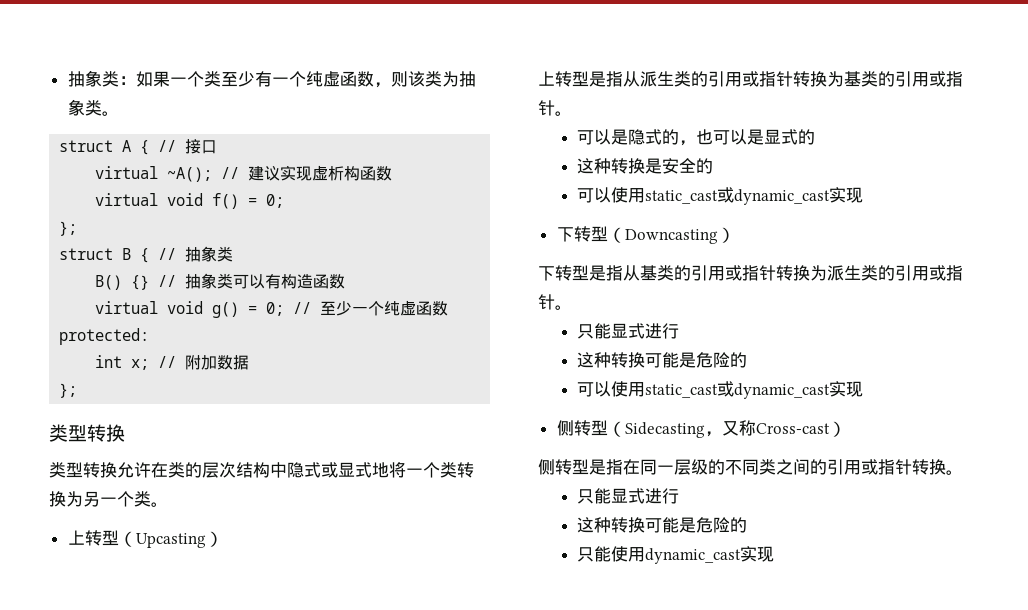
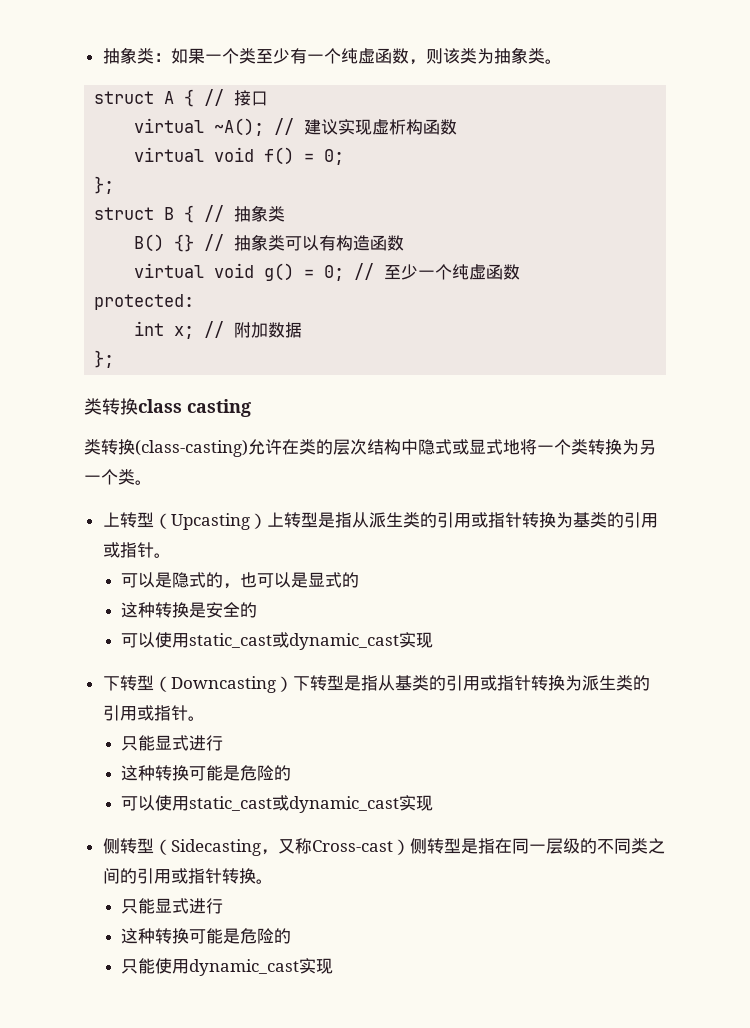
[68,424,125,442] [49,462,117,478] 型转换 // 类型转换 -> [102,398,251,417] [84,439,248,457] 转换class casting // 类转换(class-casting)
(223, 539) // -> (267, 521) none
(735, 235) // -> (293, 684) none
(846, 429) // -> (410, 847) none

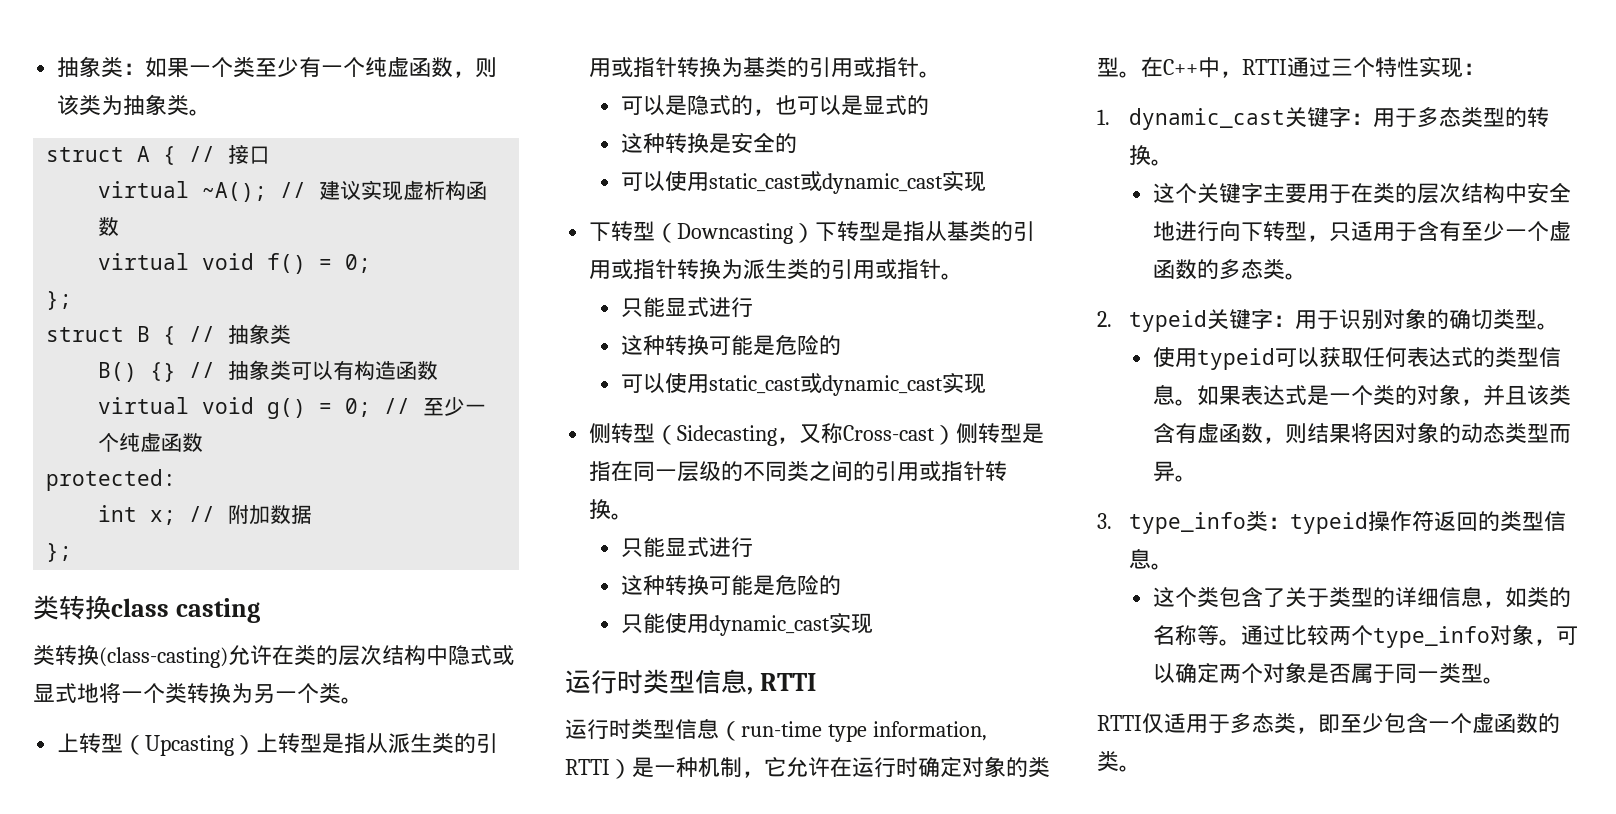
(334, 966) none -> [565,669,816,695] [565,718,987,742] [565,756,1050,779] [1097,57,1485,78] [1097,107,1549,130] [1128,145,1173,166] [1153,183,1572,204] [1153,221,1572,242] [1153,259,1308,280] [1097,308,1559,332] [1153,347,1562,370] [1153,384,1572,406] [1153,422,1572,444] [1153,461,1198,482] [1097,511,1566,534] [1128,548,1173,570] [1153,586,1572,608] [1153,624,1579,648] [1153,662,1506,684] [1097,713,1560,734] [1097,751,1141,772] // 运行时类型信息, RTTI // 运行时类型信息（run-time type information, RTTI）是一种机制，它允许在运行时确定对象的类型。在C++中，RTTI通过三个特性实现： // 1. dynamic_cast关键字：用于多态类型的转换。 // 这个关键字主要用于在类的层次结构中安全地进行向下转型，只适用于含有至少一个虚函数的多态类。 // 2. typeid关键字：用于识别对象的确切类型。 // 使用typeid可以获取任何表达式的类型信息。如果表达式是一个类的对象，并且该类含有虚函数，则结果将因对象的动态类型而异。 // 3. type_info类：typeid操作符返回的类型信息。 // 这个类包含了关于类型的详细信息，如类的名称等。通过比较两个type_info对象，可以确定两个对象是否属于同一类型。 // RTTI仅适用于多态类，即至少包含一个虚函数的类。

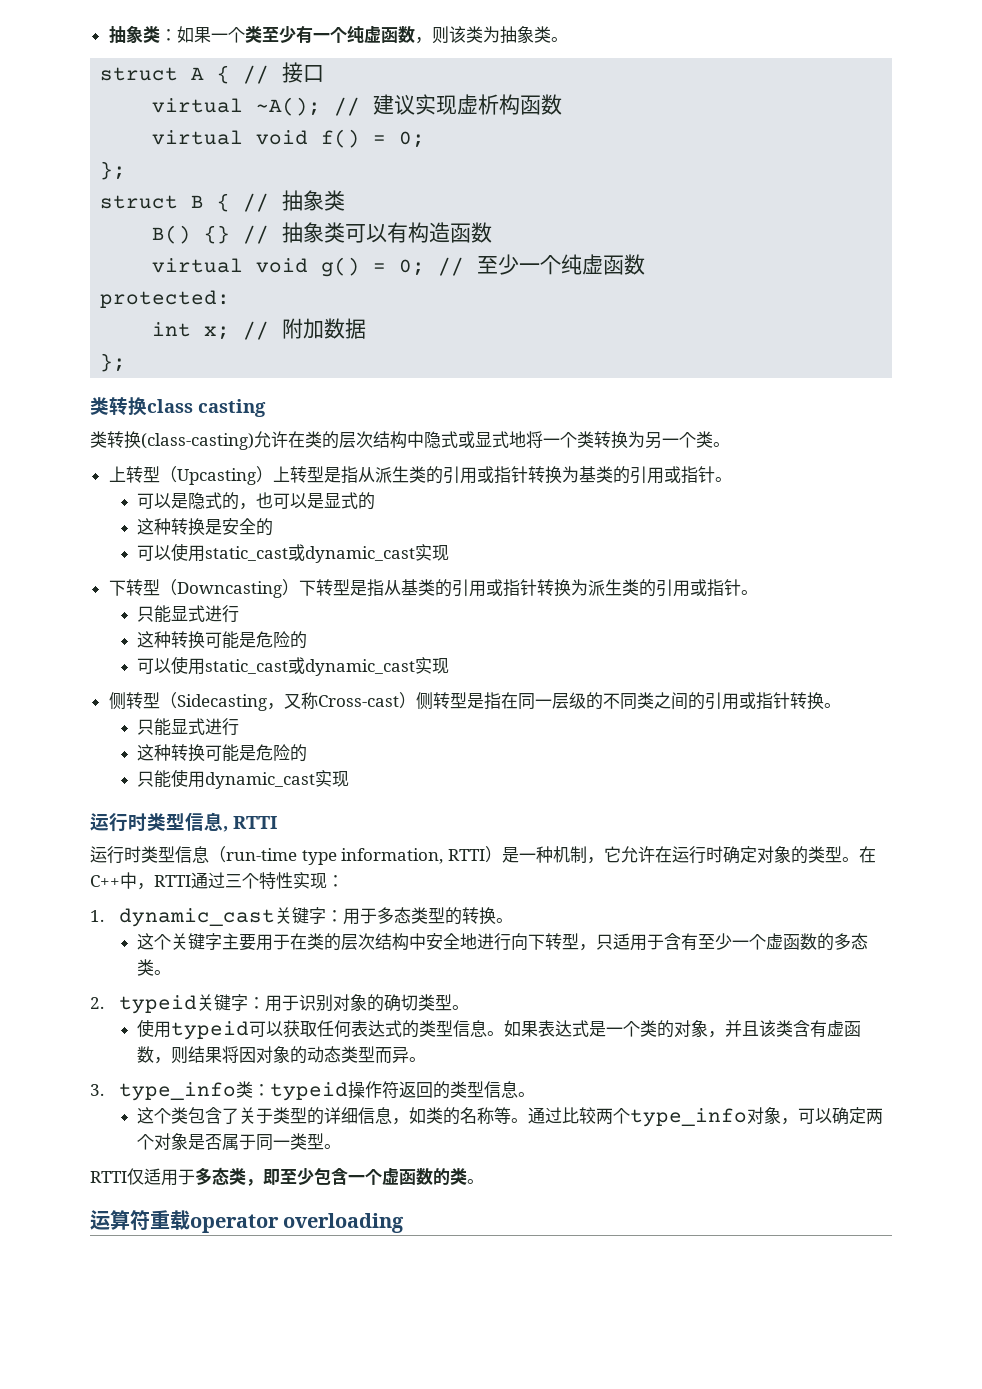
(1141, 768) none -> [90,1210,405,1233] // 运算符重载operator overloading

